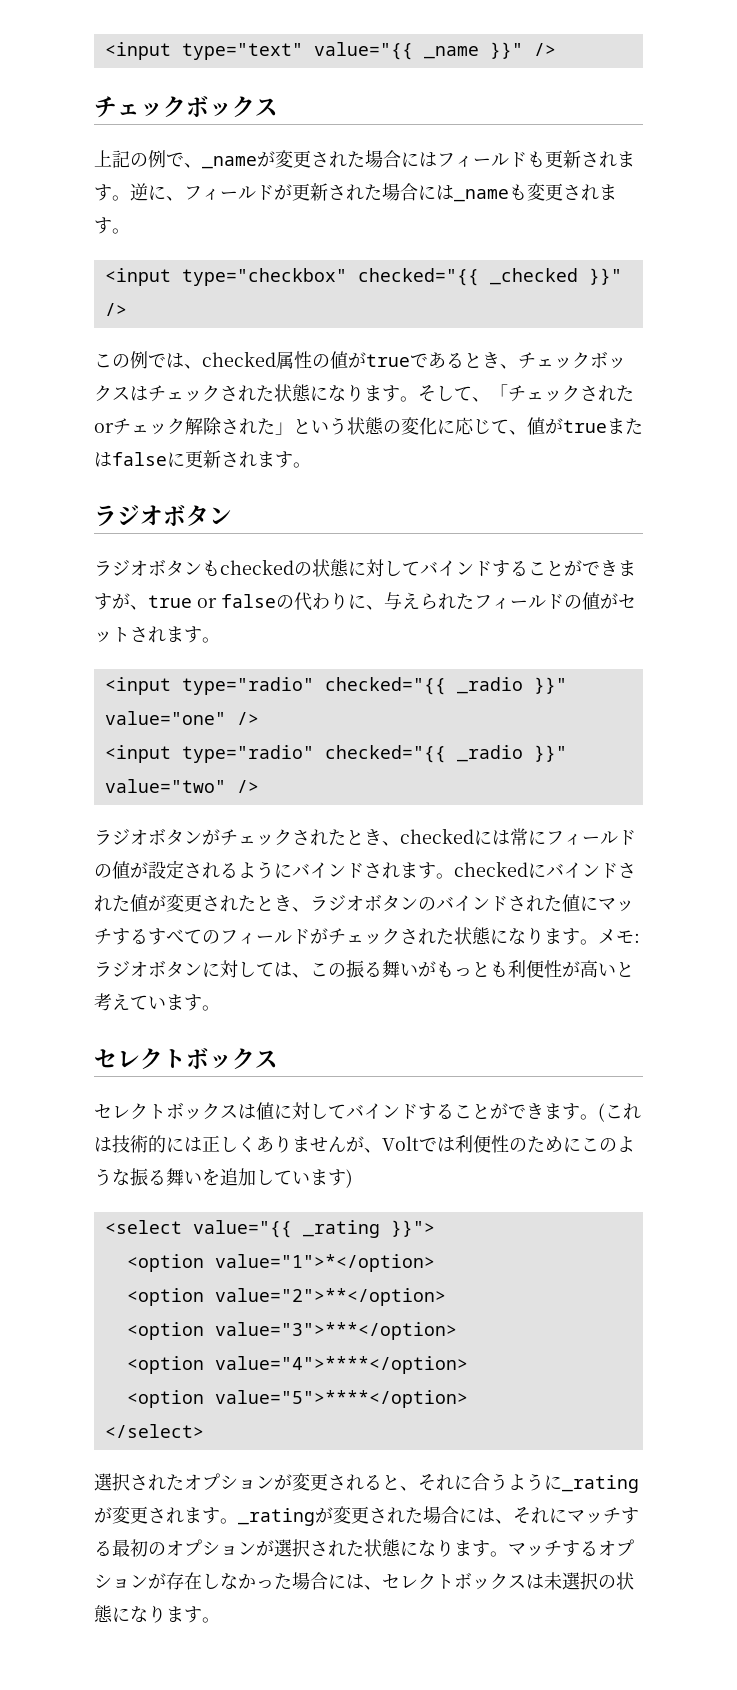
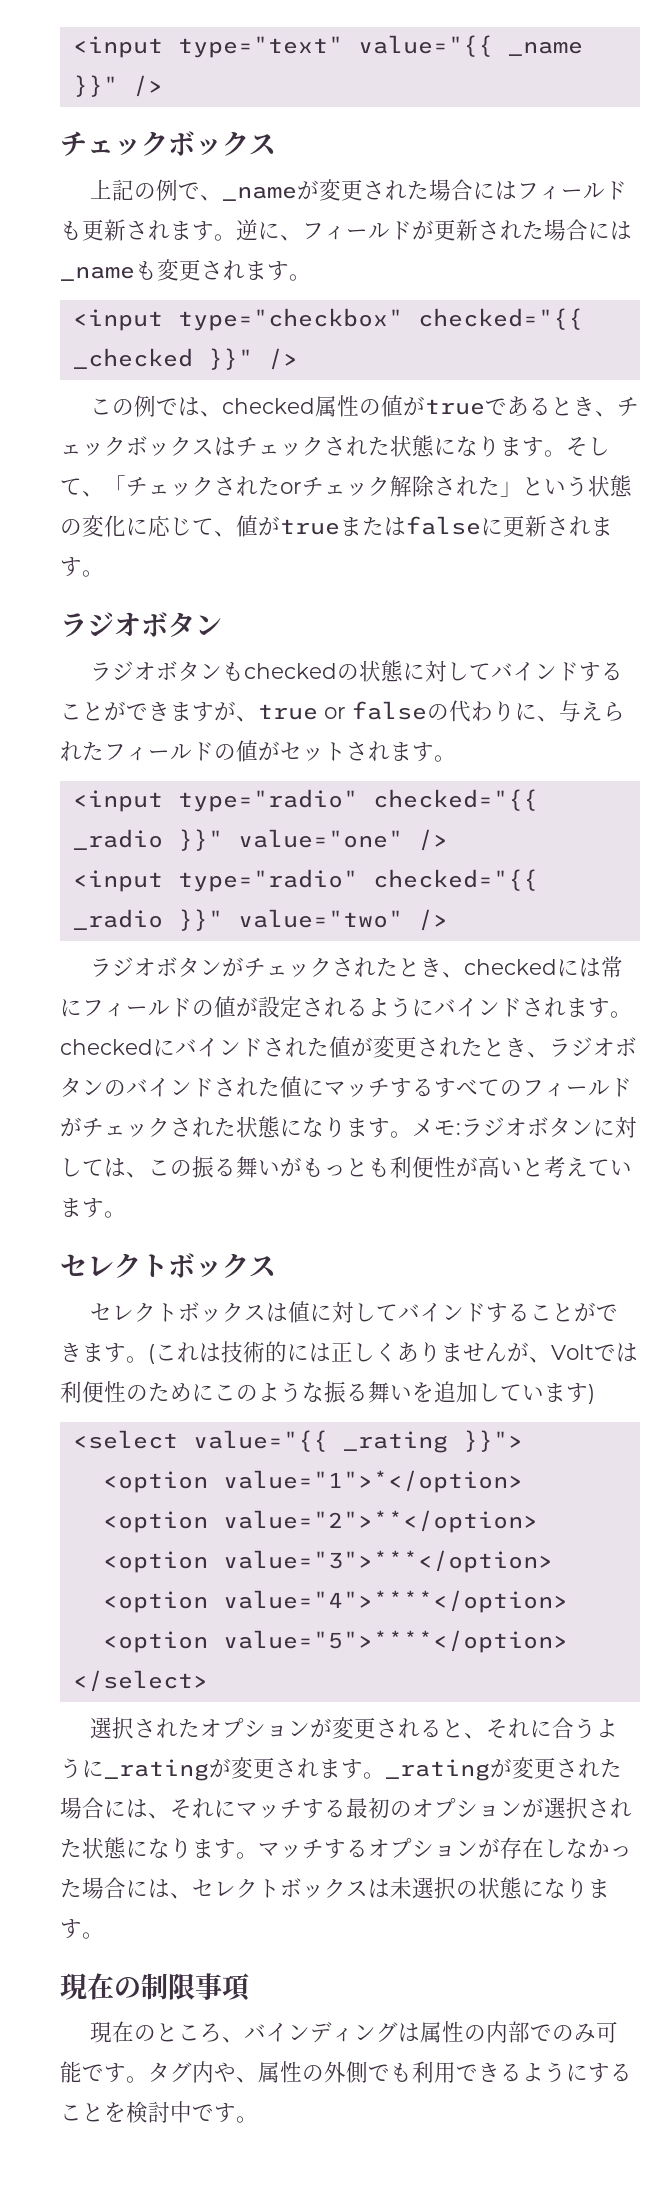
(220, 1620) none -> [60,1973,250,2001] [90,2021,619,2043] [60,2061,632,2084] [60,2101,258,2123] // 現在の制限事項 // 現在のところ、バインディングは属性の内部でのみ可能です。タグ内や、属性の外側でも利用できるようにすることを検討中です。

